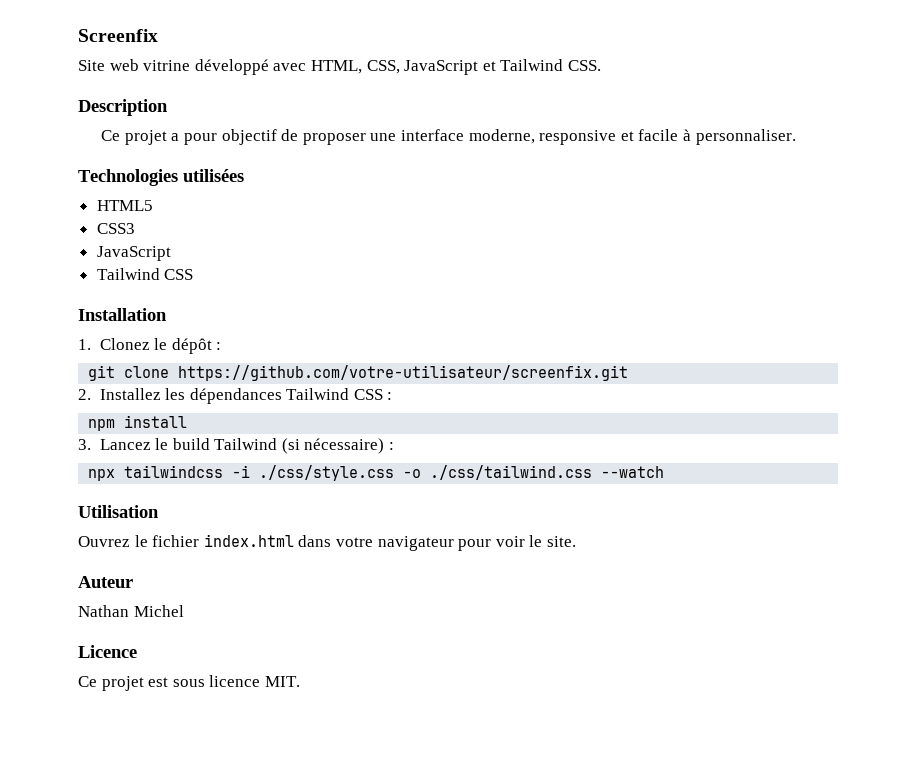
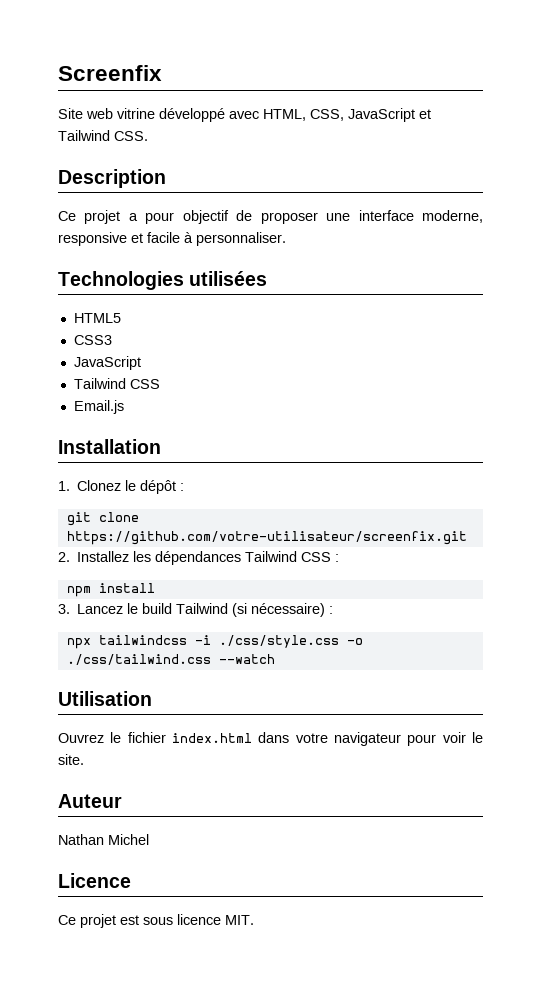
(194, 274) none -> [73,400,124,414] // Email.js

